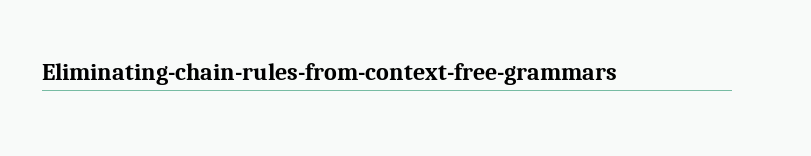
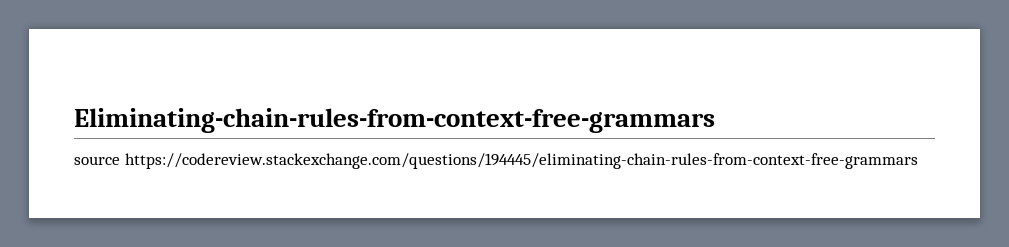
(617, 74) none -> [74,153,918,169] // source https://codereview.stackexchange.com/questions/194445/eliminating-chain-rules-from-context-free-grammars

